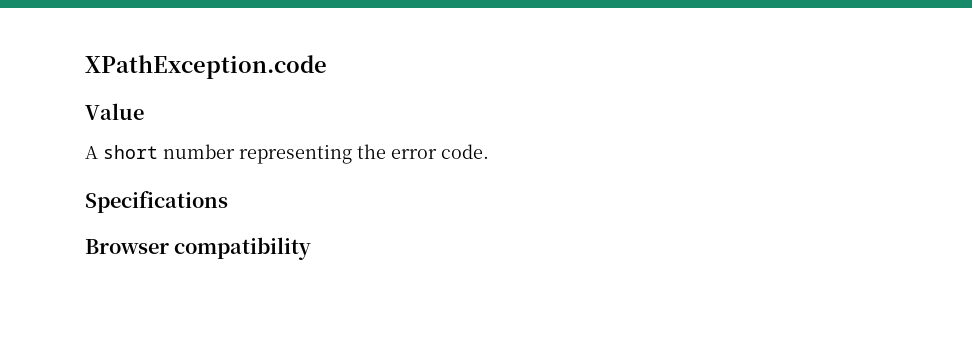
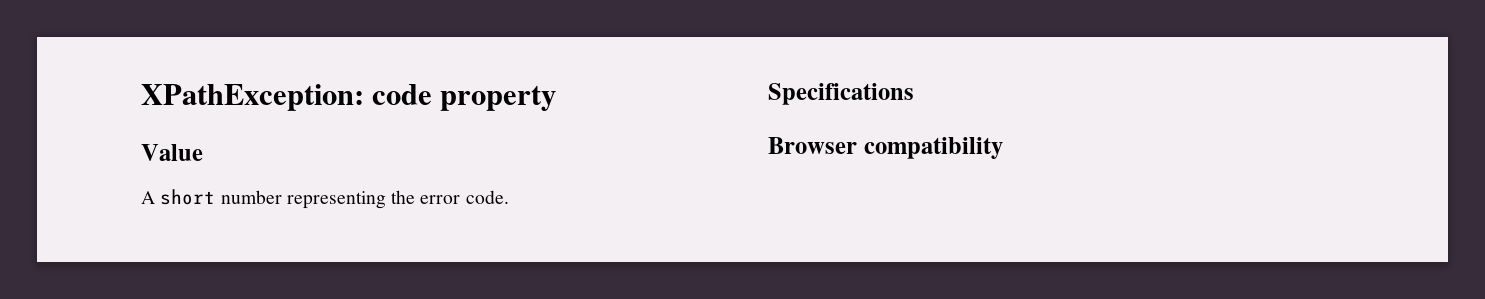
[85,55,327,79] XPathException.code -> [141,84,557,111] XPathException: code property

